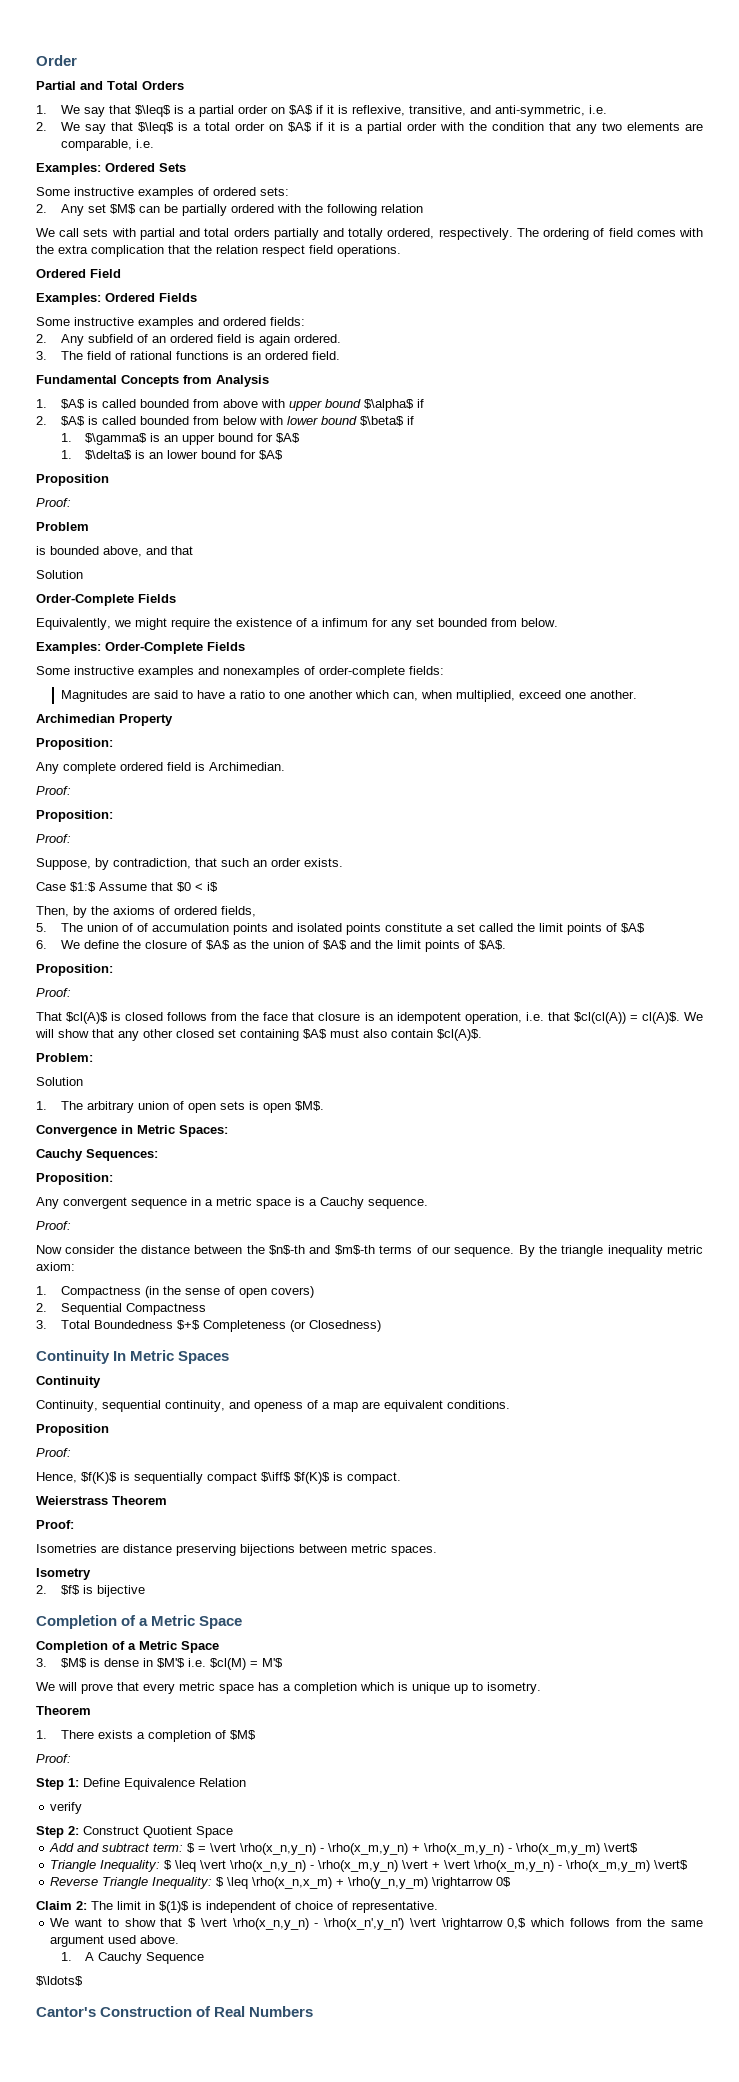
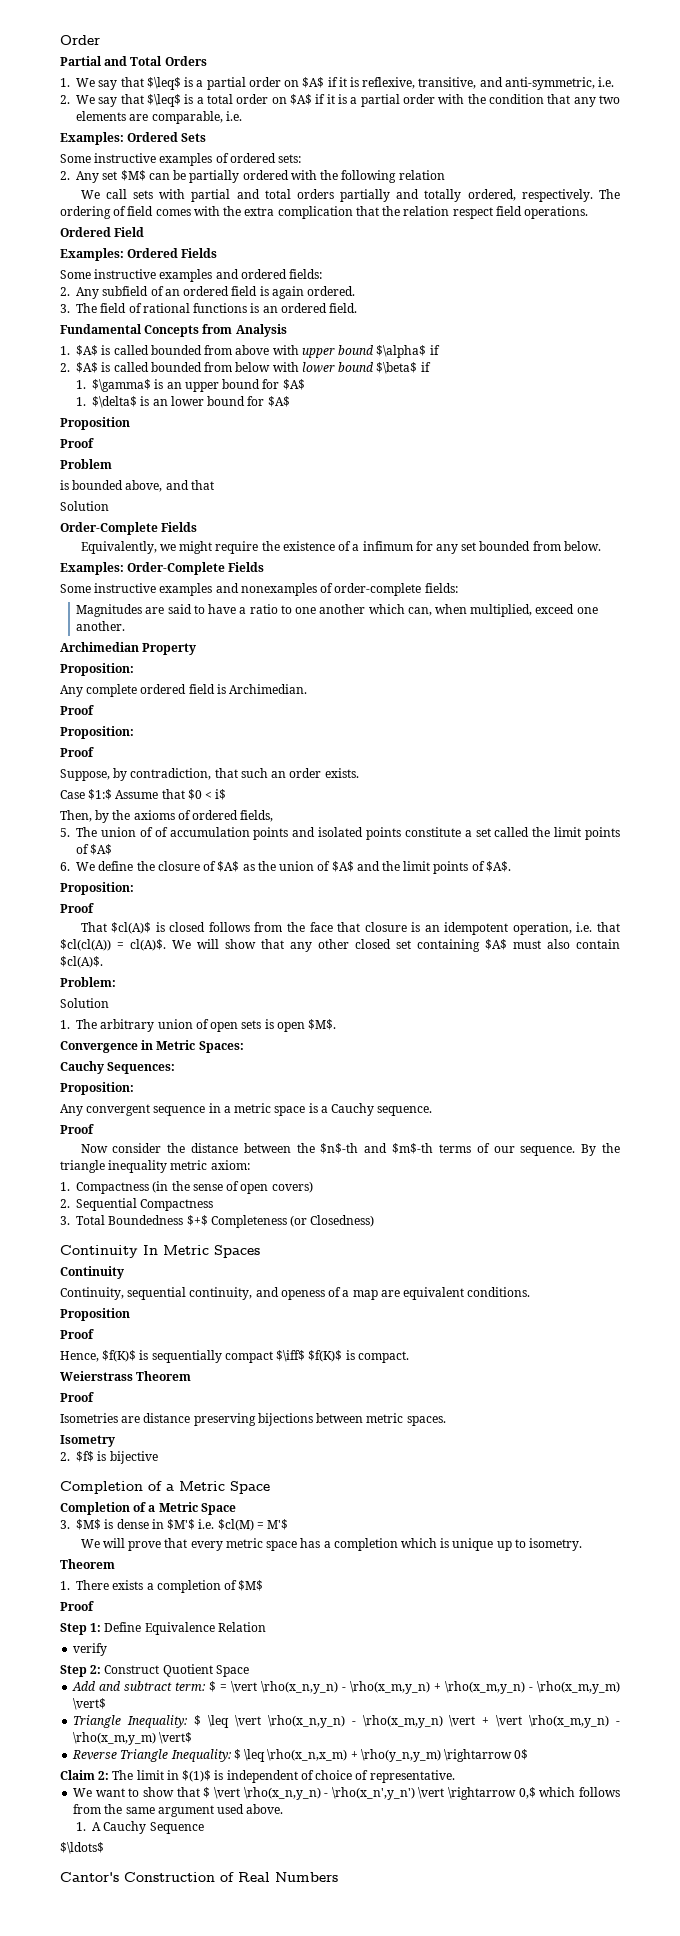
[36,498,71,507] Proof: -> [60,438,94,448] Proof
[36,786,71,795] [36,810,113,822] [36,834,71,843] Proof: // Proposition: // Proof: -> [60,705,94,715] [60,726,134,739] [60,747,94,757] Proof // Proposition: // Proof
[36,988,71,997] Proof: -> [60,903,94,913] Proof
[36,1221,71,1230] Proof: -> [60,1124,94,1134] Proof
[36,1448,71,1457] Proof: -> [60,1329,94,1339] Proof
[36,1520,74,1529] Proof: -> [60,1392,94,1402] Proof
[36,1754,71,1763] Proof: -> [60,1601,94,1611] Proof

